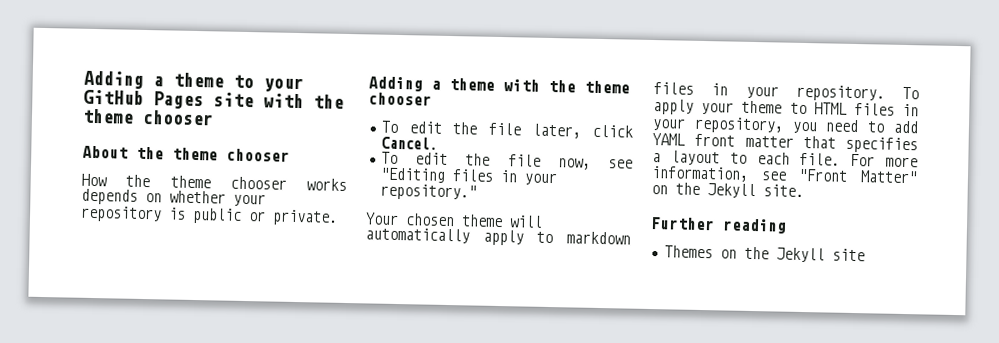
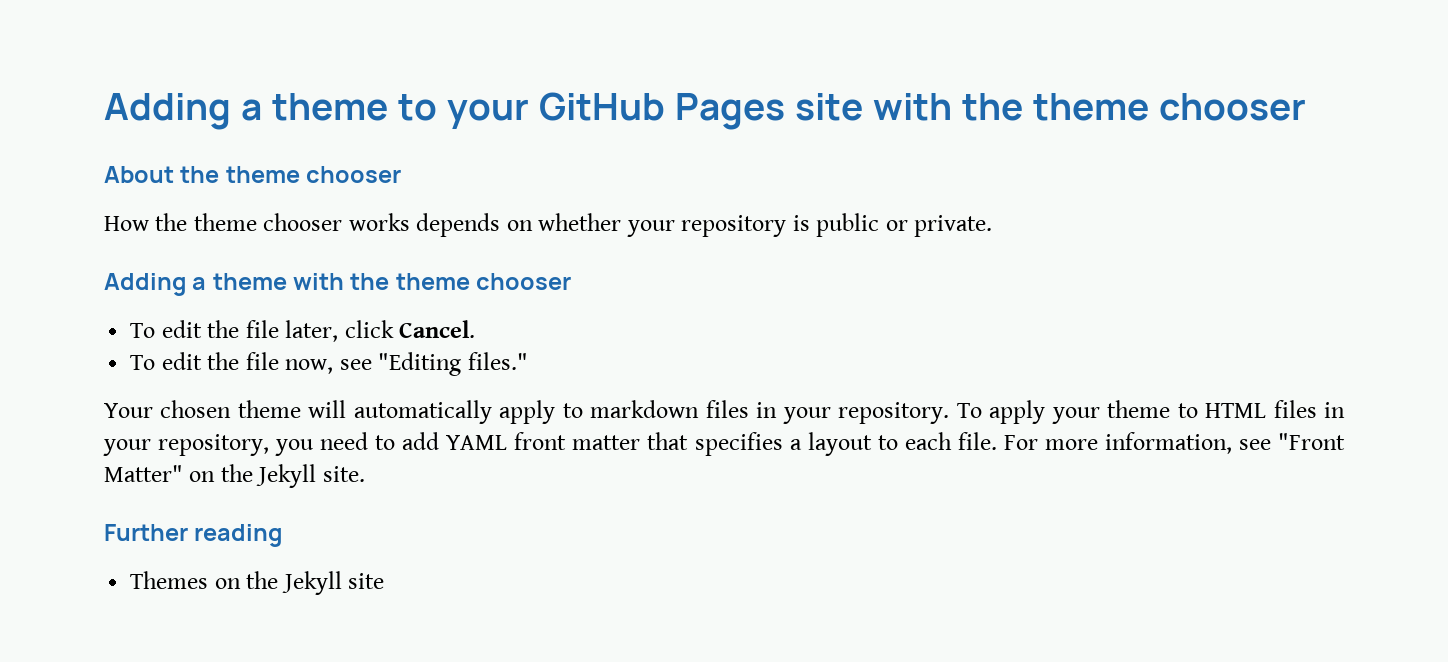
[451,169,557,186] [379,183,477,201] files in your repository." -> [467,352,528,370] files."

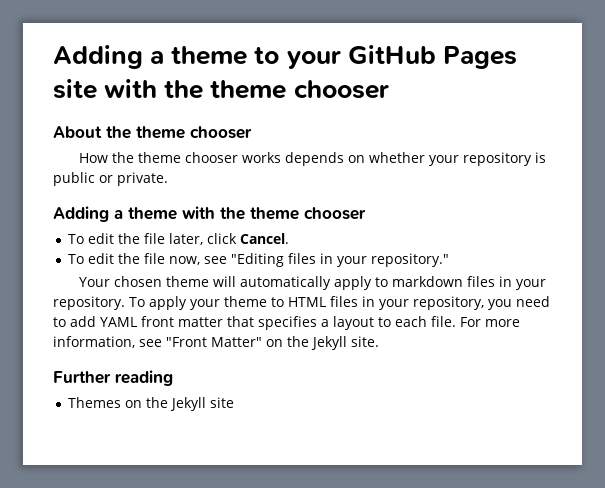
[467,352,528,370] files." -> [288,253,450,267] files in your repository."

